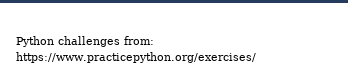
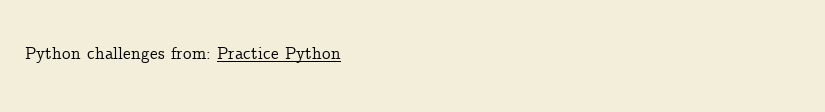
[16,52,256,63] https://www.practicepython.org/exercises/ -> [217,47,341,63] Practice Python

